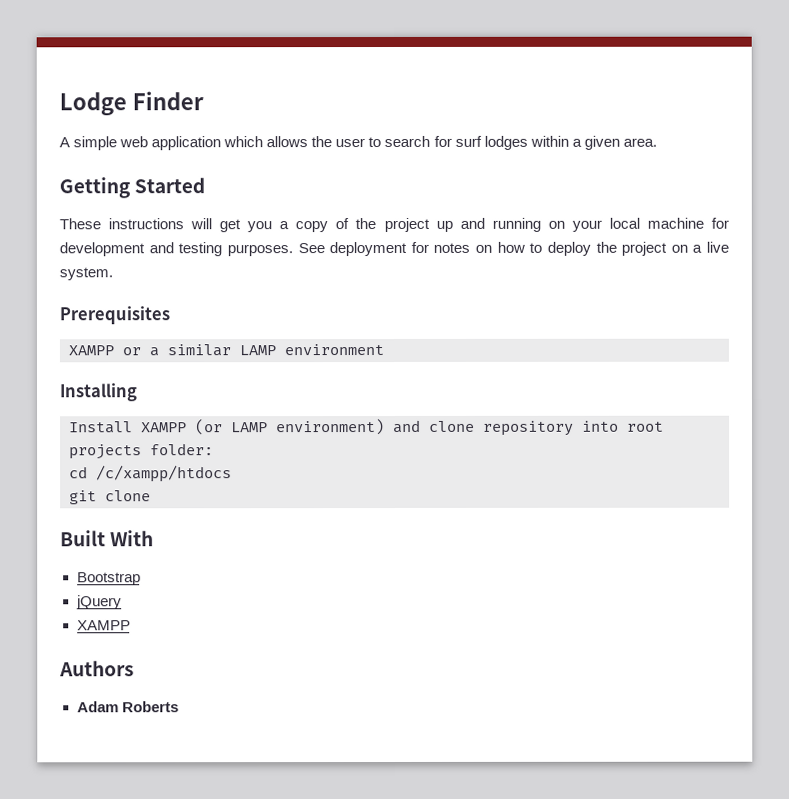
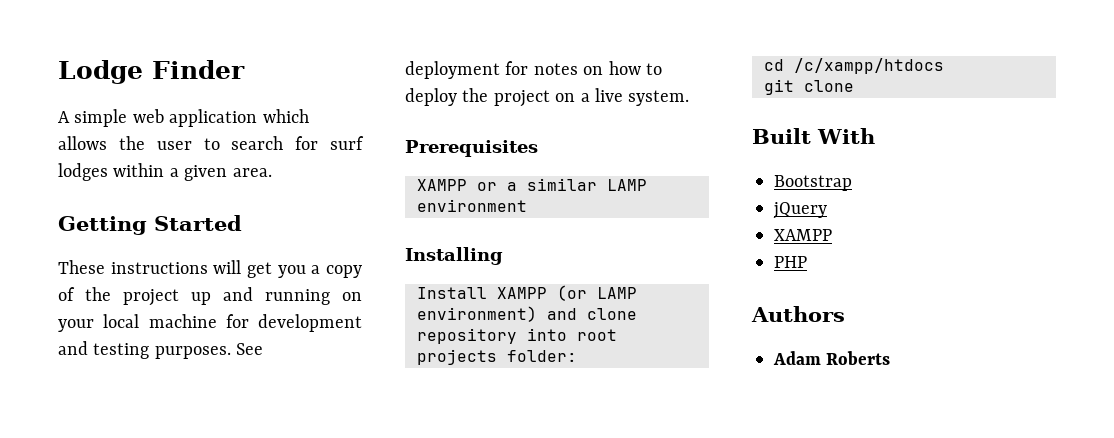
(131, 625) none -> [774,256,807,268] // PHP

